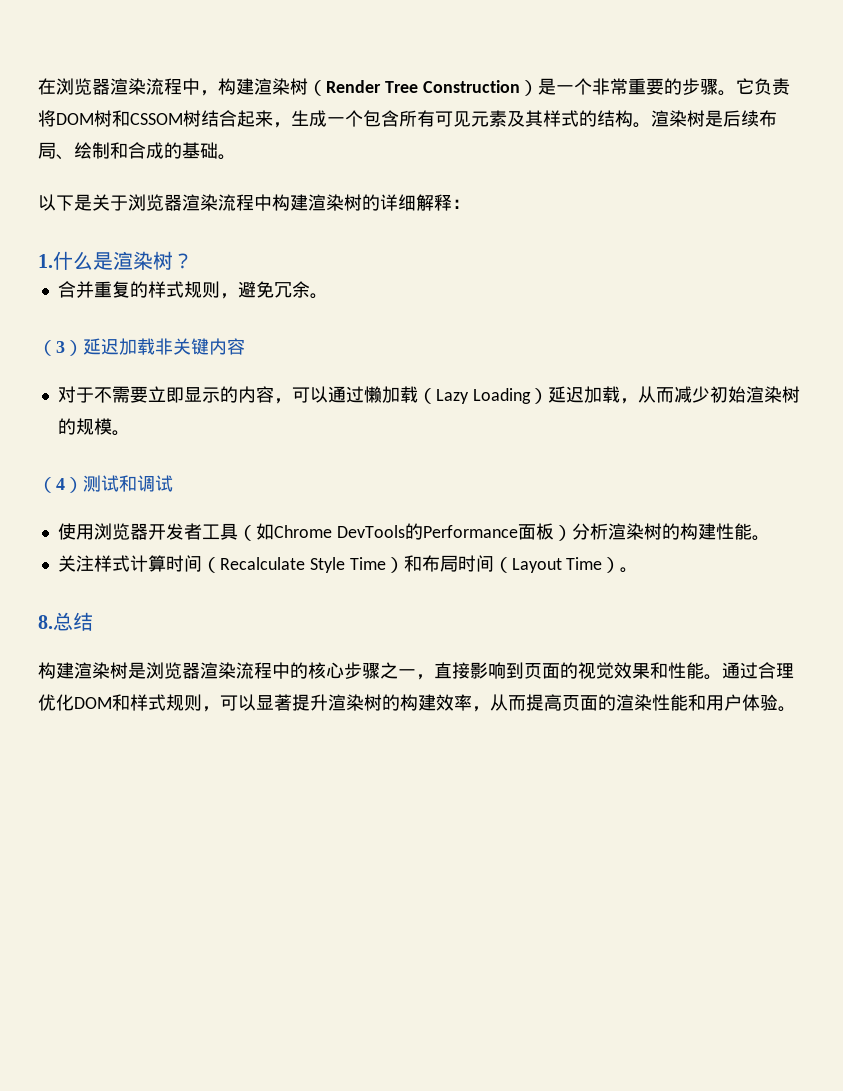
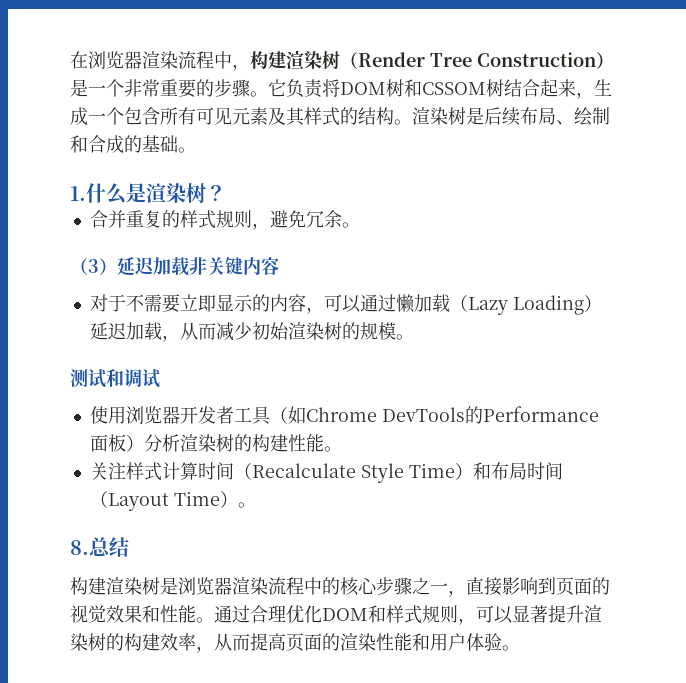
[38,194,470,211] // 以下是关于浏览器渲染流程中构建渲染树的详细解释： -> (196, 150) none
[38,477,83,493] （4） -> (414, 337) none

